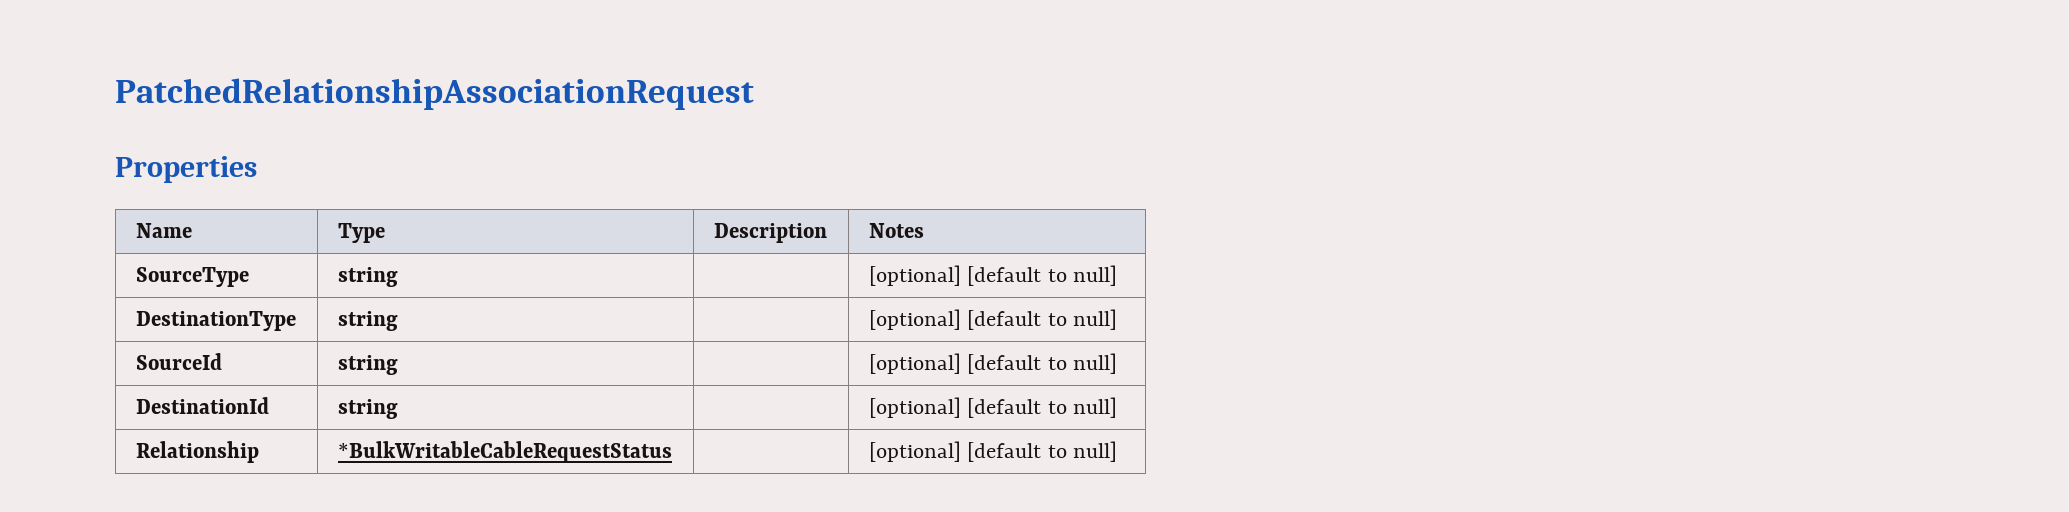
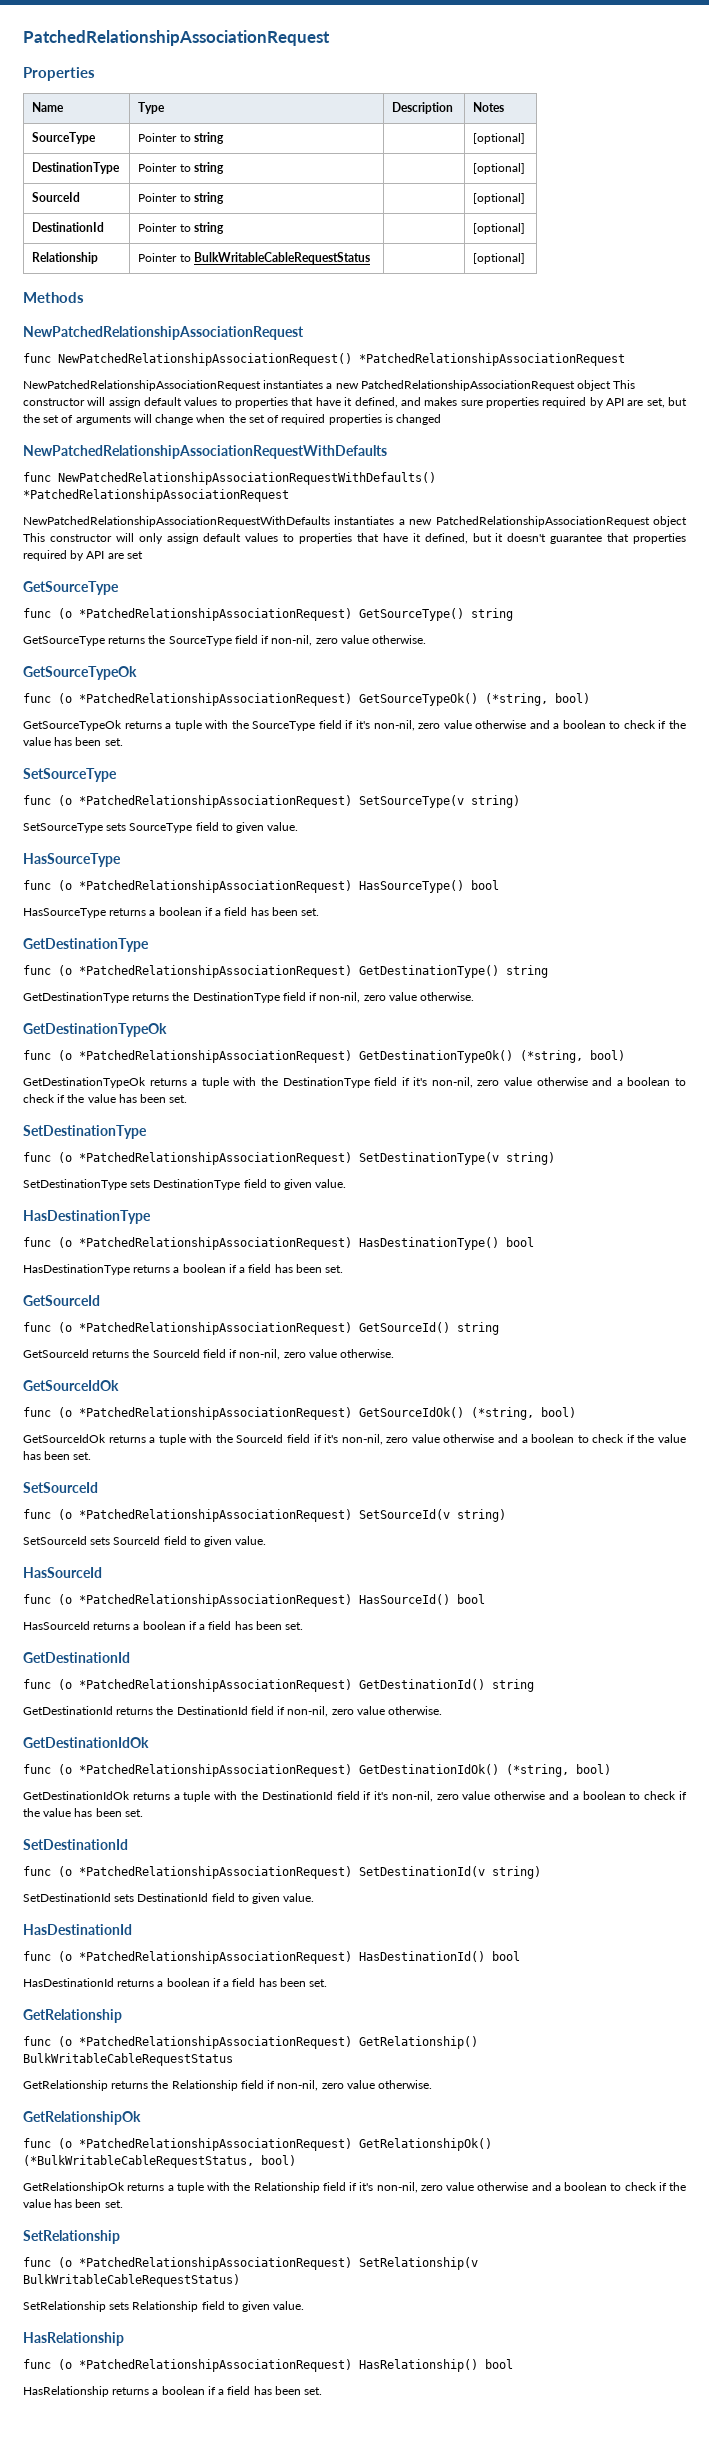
[337,267,398,287] [868,265,1118,286] string | | [optional] [default to null] -> [138,132,224,144] [473,133,526,144] Pointer to string | | [optional]
[337,311,398,331] [868,309,1118,330] string | | [optional] [default to null] -> [138,162,224,174] [473,163,526,174] Pointer to string | | [optional]
[337,355,398,375] [868,353,1118,374] string | | [optional] [default to null] -> [138,192,224,204] [473,193,526,204] Pointer to string | | [optional]
[337,399,398,419] [868,397,1118,418] [135,441,259,463] [337,441,672,463] [868,441,1118,462] string | | [optional] [default to null] // Relationship | *BulkWritableCableRequestStatus | | [optional] [default to null] -> [138,222,224,234] [473,223,526,234] [32,252,99,264] [138,252,370,264] [473,253,526,264] [23,292,84,303] [23,326,304,340] [23,353,625,366] [23,380,636,391] [23,397,688,408] [23,414,442,425] [23,445,387,459] [23,472,436,485] [23,489,289,502] [23,516,687,527] [23,533,687,544] [23,550,143,561] [23,581,119,595] [23,608,513,621] [23,635,427,646] [23,666,137,680] [23,693,590,706] [23,720,686,731] [23,737,123,746] [23,768,117,782] [23,795,520,808] [23,822,299,833] [23,853,121,867] [23,880,499,893] [23,907,320,918] [23,938,149,952] [23,965,548,978] [23,992,475,1003] [23,1023,167,1037] [23,1050,625,1063] [23,1077,686,1088] [23,1094,188,1103] [23,1125,147,1139] [23,1152,555,1165] [23,1179,347,1190] [23,1210,151,1224] [23,1237,534,1250] [23,1264,344,1275] [23,1295,100,1306] [23,1322,499,1335] [23,1349,395,1360] [23,1380,119,1391] [23,1407,576,1420] [23,1434,686,1445] [23,1451,92,1460] [23,1482,98,1493] [23,1509,506,1522] [23,1536,267,1547] [23,1567,102,1578] [23,1594,485,1607] [23,1621,304,1630] [23,1652,130,1663] [23,1679,534,1692] [23,1706,443,1717] [23,1737,149,1748] [23,1764,611,1777] [23,1791,687,1802] [23,1808,143,1817] [23,1839,128,1850] [23,1866,541,1879] [23,1893,315,1904] [23,1924,132,1935] [23,1951,520,1964] [23,1978,328,1987] [23,2009,122,2023] [23,2036,478,2049] [23,2053,233,2066] [23,2080,433,2091] [23,2111,141,2125] [23,2138,492,2151] [23,2155,296,2168] [23,2182,686,2193] [23,2199,123,2208] [23,2230,120,2244] [23,2257,478,2270] [23,2274,240,2287] [23,2301,305,2312] [23,2332,124,2346] [23,2359,513,2372] [23,2386,323,2397] Pointer to string | | [optional] // Relationship | Pointer to BulkWritableCableRequestStatus | | [optional] // Methods // NewPatchedRelationshipAssociationRequest // func NewPatchedRelationshipAssociationRequest() *PatchedRelationshipAssociationRequest // NewPatchedRelationshipAssociationRequest instantiates a new PatchedRelationshipAssociationRequest object This constructor will assign default values to properties that have it defined, and makes sure properties required by API are set, but the set of arguments will change when the set of required properties is changed // NewPatchedRelationshipAssociationRequestWithDefaults // func NewPatchedRelationshipAssociationRequestWithDefaults() *PatchedRelationshipAssociationRequest // NewPatchedRelationshipAssociationRequestWithDefaults instantiates a new PatchedRelationshipAssociationRequest object This constructor will only assign default values to properties that have it defined, but it doesn't guarantee that properties required by API are set // GetSourceType // func (o *PatchedRelationshipAssociationRequest) GetSourceType() string // GetSourceType returns the SourceType field if non-nil, zero value otherwise. // GetSourceTypeOk // func (o *PatchedRelationshipAssociationRequest) GetSourceTypeOk() (*string, bool) // GetSourceTypeOk returns a tuple with the SourceType field if it's non-nil, zero value otherwise and a boolean to check if the value has been set. // SetSourceType // func (o *PatchedRelationshipAssociationRequest) SetSourceType(v string) // SetSourceType sets SourceType field to given value. // HasSourceType // func (o *PatchedRelationshipAssociationRequest) HasSourceType() bool // HasSourceType returns a boolean if a field has been set. // GetDestinationType // func (o *PatchedRelationshipAssociationRequest) GetDestinationType() string // GetDestinationType returns the DestinationType field if non-nil, zero value otherwise. // GetDestinationTypeOk // func (o *PatchedRelationshipAssociationRequest) GetDestinationTypeOk() (*string, bool) // GetDestinationTypeOk returns a tuple with the DestinationType field if it's non-nil, zero value otherwise and a boolean to check if the value has been set. // SetDestinationType // func (o *PatchedRelationshipAssociationRequest) SetDestinationType(v string) // SetDestinationType sets DestinationType field to given value. // HasDestinationType // func (o *PatchedRelationshipAssociationRequest) HasDestinationType() bool // HasDestinationType returns a boolean if a field has been set. // GetSourceId // func (o *PatchedRelationshipAssociationRequest) GetSourceId() string // GetSourceId returns the SourceId field if non-nil, zero value otherwise. // GetSourceIdOk // func (o *PatchedRelationshipAssociationRequest) GetSourceIdOk() (*string, bool) // GetSourceIdOk returns a tuple with the SourceId field if it's non-nil, zero value otherwise and a boolean to check if the value has been set. // SetSourceId // func (o *PatchedRelationshipAssociationRequest) SetSourceId(v string) // SetSourceId sets SourceId field to given value. // HasSourceId // func (o *PatchedRelationshipAssociationRequest) HasSourceId() bool // HasSourceId returns a boolean if a field has been set. // GetDestinationId // func (o *PatchedRelationshipAssociationRequest) GetDestinationId() string // GetDestinationId returns the DestinationId field if non-nil, zero value otherwise. // GetDestinationIdOk // func (o *PatchedRelationshipAssociationRequest) GetDestinationIdOk() (*string, bool) // GetDestinationIdOk returns a tuple with the DestinationId field if it's non-nil, zero value otherwise and a boolean to check if the value has been set. // SetDestinationId // func (o *PatchedRelationshipAssociationRequest) SetDestinationId(v string) // SetDestinationId sets DestinationId field to given value. // HasDestinationId // func (o *PatchedRelationshipAssociationRequest) HasDestinationId() bool // HasDestinationId returns a boolean if a field has been set. // GetRelationship // func (o *PatchedRelationshipAssociationRequest) GetRelationship() BulkWritableCableRequestStatus // GetRelationship returns the Relationship field if non-nil, zero value otherwise. // GetRelationshipOk // func (o *PatchedRelationshipAssociationRequest) GetRelationshipOk() (*BulkWritableCableRequestStatus, bool) // GetRelationshipOk returns a tuple with the Relationship field if it's non-nil, zero value otherwise and a boolean to check if the value has been set. // SetRelationship // func (o *PatchedRelationshipAssociationRequest) SetRelationship(v BulkWritableCableRequestStatus) // SetRelationship sets Relationship field to given value. // HasRelationship // func (o *PatchedRelationshipAssociationRequest) HasRelationship() bool // HasRelationship returns a boolean if a field has been set.

